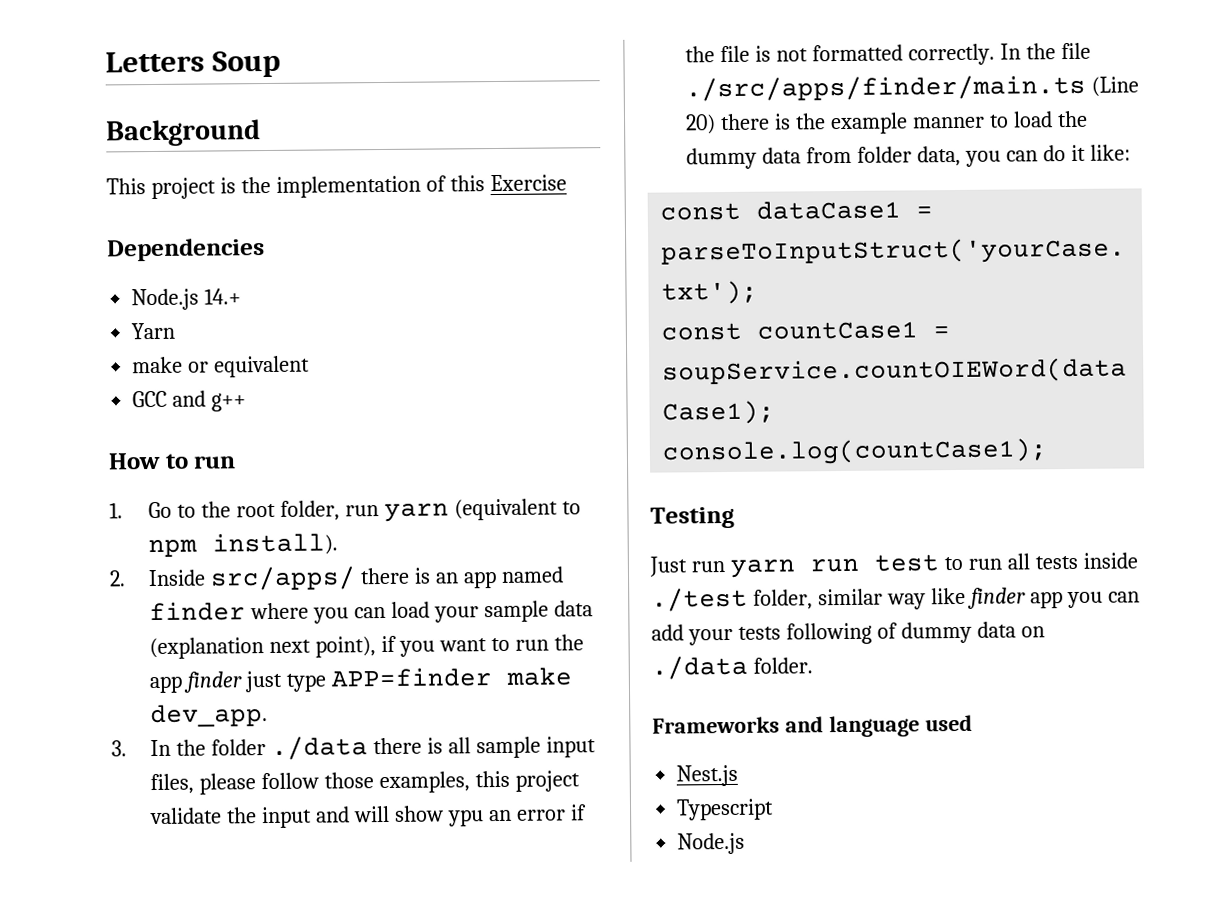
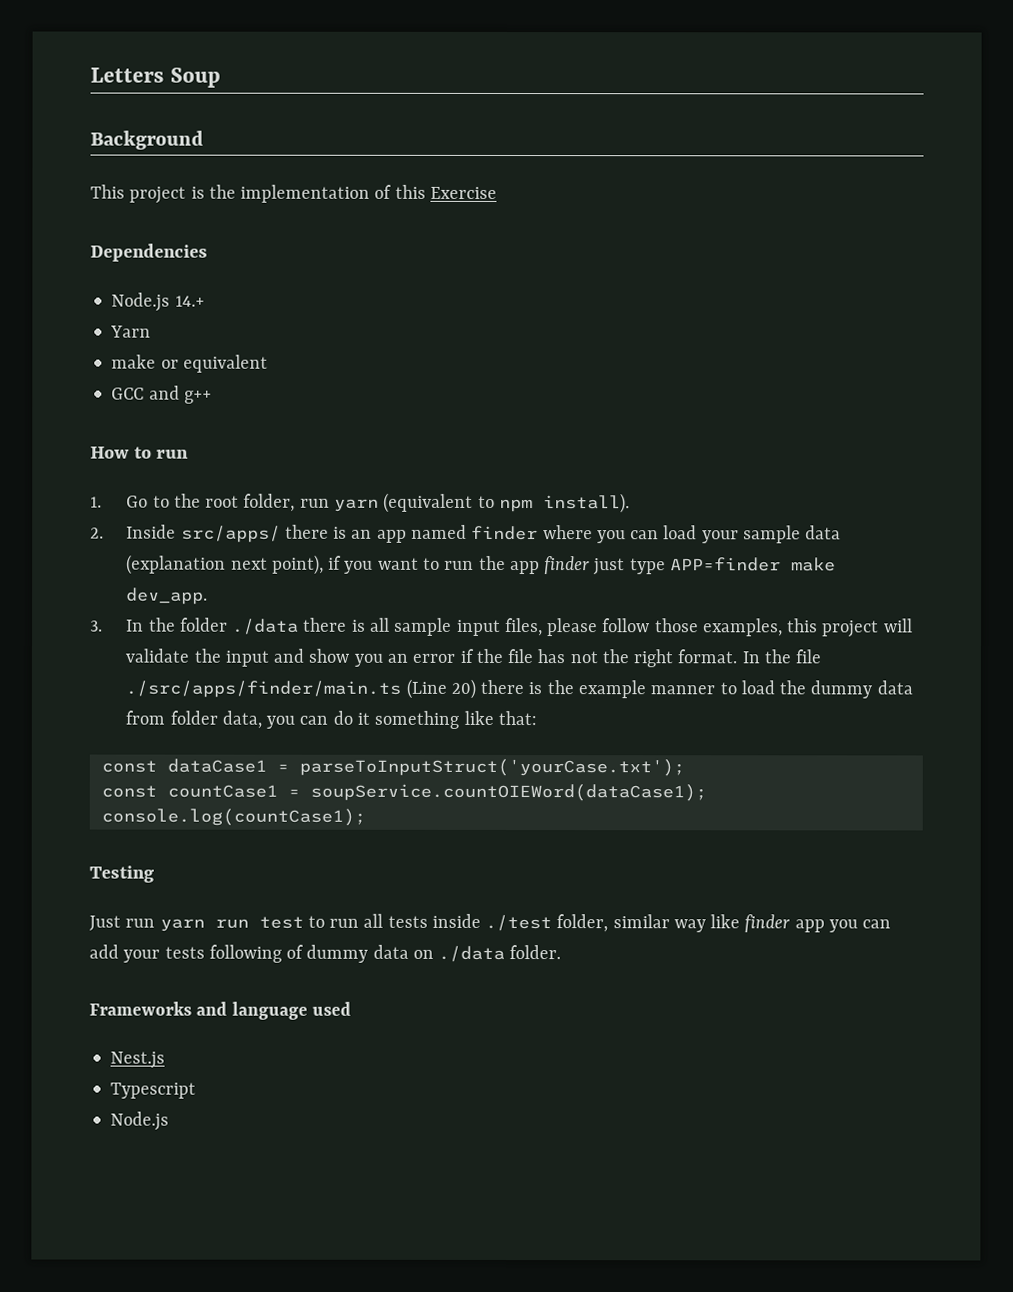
(580, 781) none -> [883,618,913,633] will
[352,805,484,827] will show ypu -> [308,648,383,667] show you
[754,43,995,66] is not formatted correctly. -> [537,649,738,668] has not the right format.
[1089,144,1131,161] like: -> [374,710,537,729] something like that:

